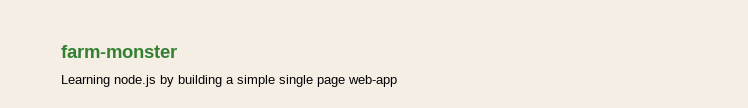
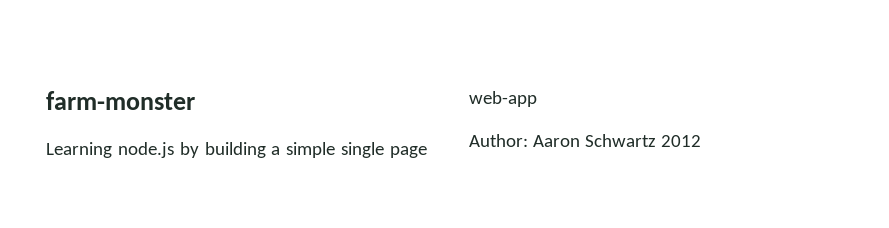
(397, 81) none -> [469,134,701,147] // Author: Aaron Schwartz 2012

